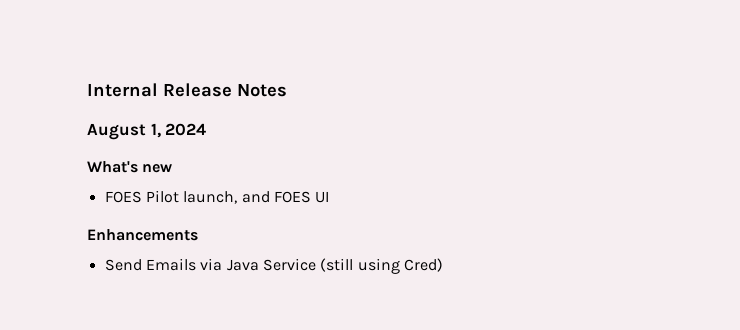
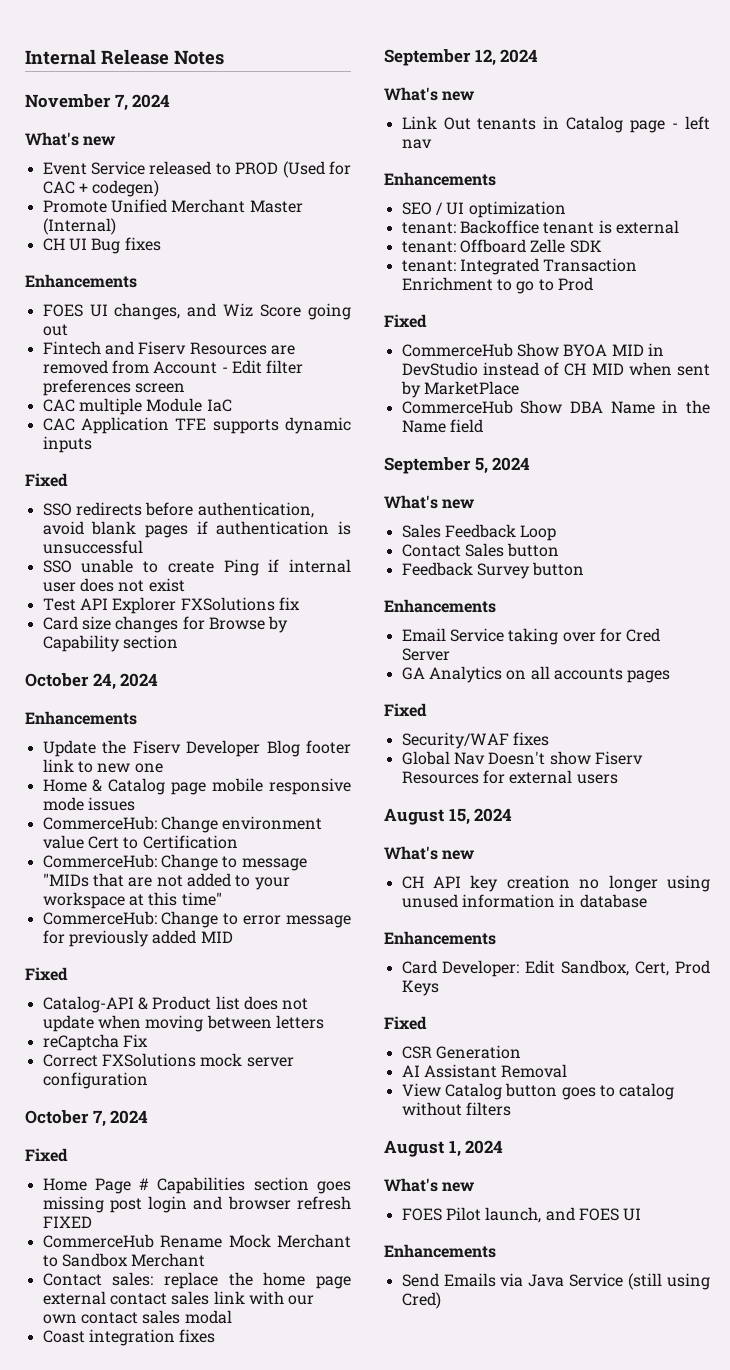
(287, 90) none -> [25,94,171,111] [25,132,117,146] [42,161,351,178] [42,180,160,197] [42,199,303,213] [42,218,116,235] [42,237,161,254] [25,274,137,288] [42,303,351,320] [42,324,68,336] [42,341,295,355] [42,360,304,374] [42,379,185,396] [42,398,232,415] [42,417,351,434] [42,436,92,453] [25,473,68,487] [42,502,314,518] [42,521,351,538] [42,540,143,554] [42,559,351,576] [42,578,185,592] [42,597,300,614] [42,616,289,633] [42,635,178,652] [25,673,159,690] [25,711,137,725] [42,740,351,757] [42,759,163,773] [42,778,351,795] [42,797,135,811] [42,816,323,833] [42,835,238,849] [42,854,307,871] [42,873,290,890] [42,892,222,909] [42,911,351,928] [42,930,233,947] [25,967,68,981] [42,996,309,1013] [42,1015,324,1032] [42,1034,148,1051] [42,1053,294,1067] [42,1072,148,1089] [25,1110,149,1127] [25,1148,68,1162] [42,1177,351,1194] [42,1196,351,1213] [42,1216,92,1228] [42,1234,351,1248] [42,1253,206,1267] [42,1272,351,1289] [42,1291,315,1305] [42,1310,232,1324] [42,1329,216,1346] [384,49,539,66] [384,87,476,101] [401,116,710,133] [401,139,432,149] [384,172,496,186] [401,201,566,218] [401,220,679,234] [401,239,602,253] [401,258,638,275] [401,277,593,294] [384,314,427,328] [401,343,664,357] [401,362,710,376] [400,381,519,398] [401,400,710,414] [401,419,483,433] [384,457,531,474] [384,495,476,509] [401,524,557,541] [401,543,560,557] [401,562,585,579] [384,599,496,613] [401,628,661,645] [401,648,450,661] [401,666,671,683] [384,703,427,717] [401,732,549,749] [401,751,643,765] [401,770,618,784] [384,808,513,825] [384,846,476,860] [401,875,710,892] [401,894,647,908] [384,931,496,945] [401,960,710,977] [401,980,439,996] [384,1016,427,1030] [401,1045,521,1059] [401,1064,568,1078] [401,1083,675,1100] [401,1102,511,1116] // November 7, 2024 // What's new // Event Service released to PROD (Used for CAC + codegen) // Promote Unified Merchant Master (Internal) // CH UI Bug fixes // Enhancements // FOES UI changes, and Wiz Score going out // Fintech and Fiserv Resources are removed from Account - Edit filter preferences screen // CAC multiple Module IaC // CAC Application TFE supports dynamic inputs // Fixed // SSO redirects before authentication, avoid blank pages if authentication is unsuccessful // SSO unable to create Ping if internal user does not exist // Test API Explorer FXSolutions fix // Card size changes for Browse by Capability section // October 24, 2024 // Enhancements // Update the Fiserv Developer Blog footer link to new one // Home & Catalog page mobile responsive mode issues // CommerceHub: Change environment value Cert to Certification // CommerceHub: Change to message "MIDs that are not added to your workspace at this time" // CommerceHub: Change to error message for previously added MID // Fixed // Catalog-API & Product list does not update when moving between letters // reCaptcha Fix // Correct FXSolutions mock server configuration // October 7, 2024 // Fixed // Home Page # Capabilities section goes missing post login and browser refresh FIXED // CommerceHub Rename Mock Merchant to Sandbox Merchant // Contact sales: replace the home page external contact sales link with our own contact sales modal // Coast integration fixes // September 12, 2024 // What's new // Link Out tenants in Catalog page - left nav // Enhancements // SEO / UI optimization // tenant: Backoffice tenant is external // tenant: Offboard Zelle SDK // tenant: Integrated Transaction Enrichment to go to Prod // Fixed // CommerceHub Show BYOA MID in DevStudio instead of CH MID when sent by MarketPlace // CommerceHub Show DBA Name in the Name field // September 5, 2024 // What's new // Sales Feedback Loop // Contact Sales button // Feedback Survey button // Enhancements // Email Service taking over for Cred Server // GA Analytics on all accounts pages // Fixed // Security/WAF fixes // Global Nav Doesn't show Fiserv Resources for external users // August 15, 2024 // What's new // CH API key creation no longer using unused information in database // Enhancements // Card Developer: Edit Sandbox, Cert, Prod Keys // Fixed // CSR Generation // AI Assistant Removal // View Catalog button goes to catalog without filters

